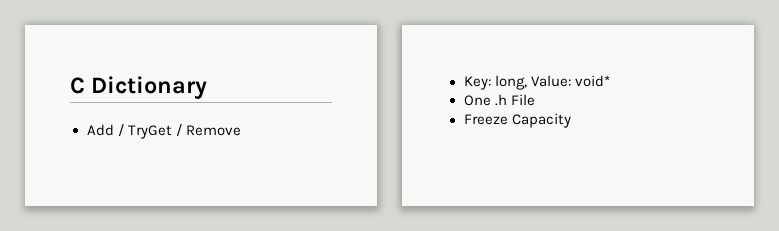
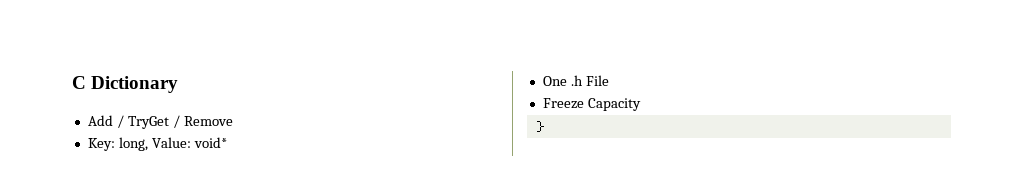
(571, 120) none -> [535,121,544,132] // }

